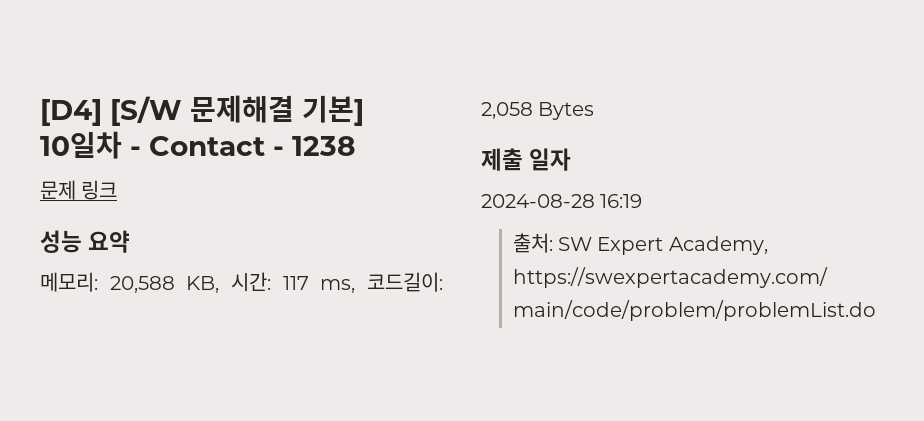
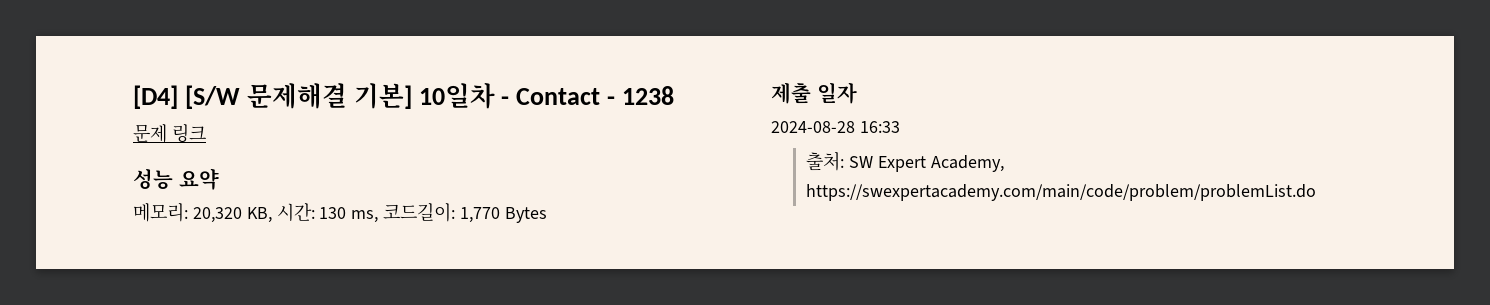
[109,276,175,293] 20,588 -> [192,207,242,223] 20,320
[282,276,309,290] 117 -> [319,207,347,219] 130
[481,102,533,119] 2,058 -> [460,207,501,223] 1,770
[600,194,643,208] 16:19 -> [859,121,900,133] 16:33

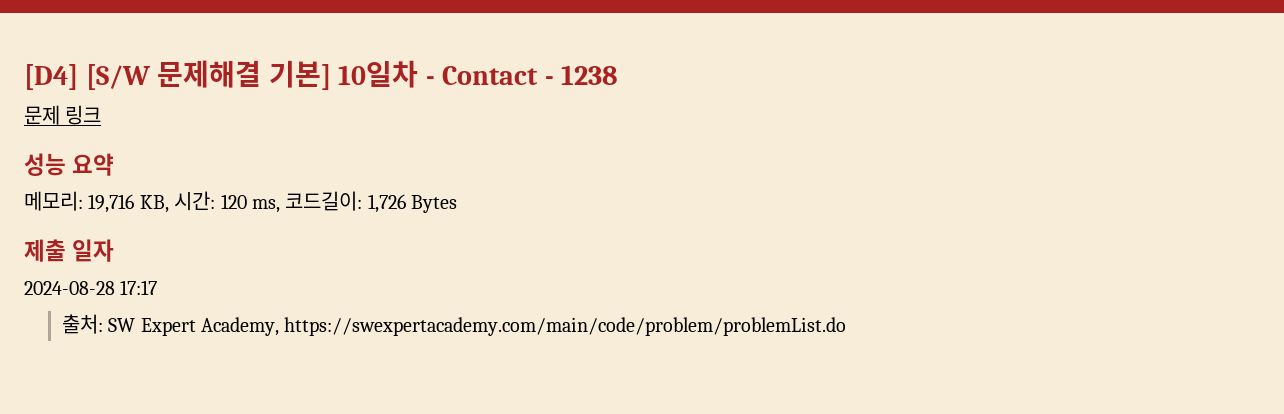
[192,207,242,223] 20,320 -> [88,194,135,213] 19,716
[319,207,347,219] 130 -> [220,194,247,209] 120
[460,207,501,223] 1,770 -> [367,194,406,213] 1,726
[859,121,900,133] 16:33 -> [120,280,158,295] 17:17

